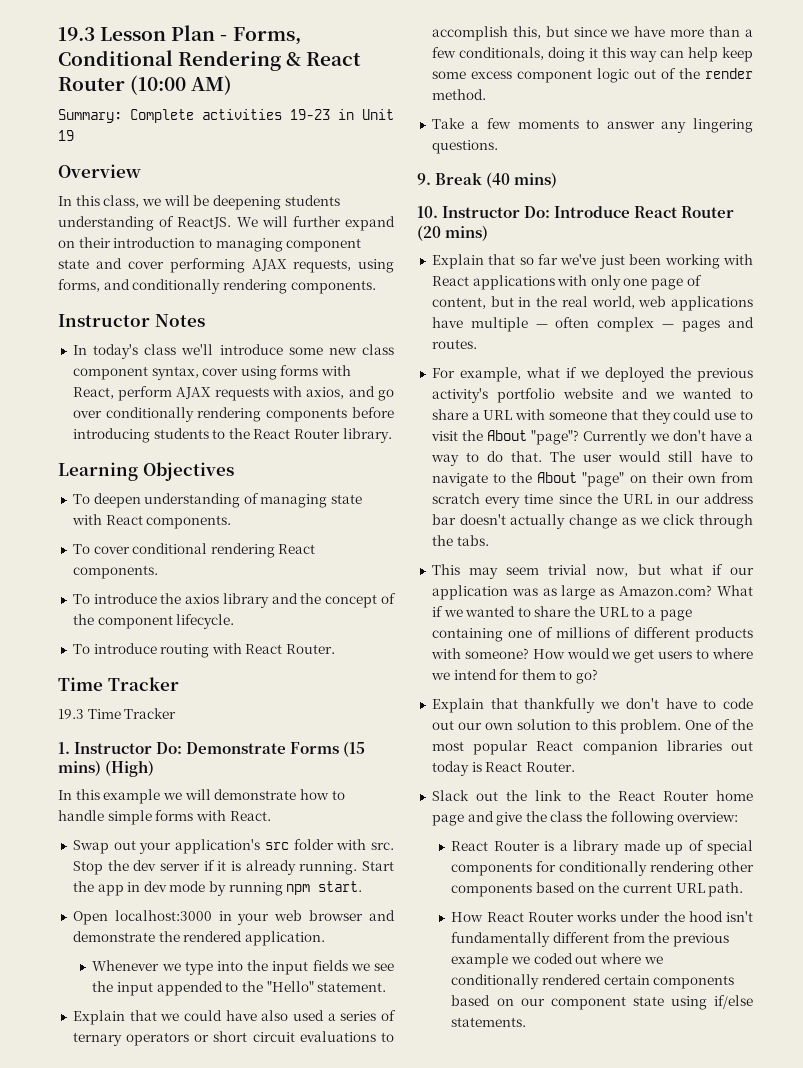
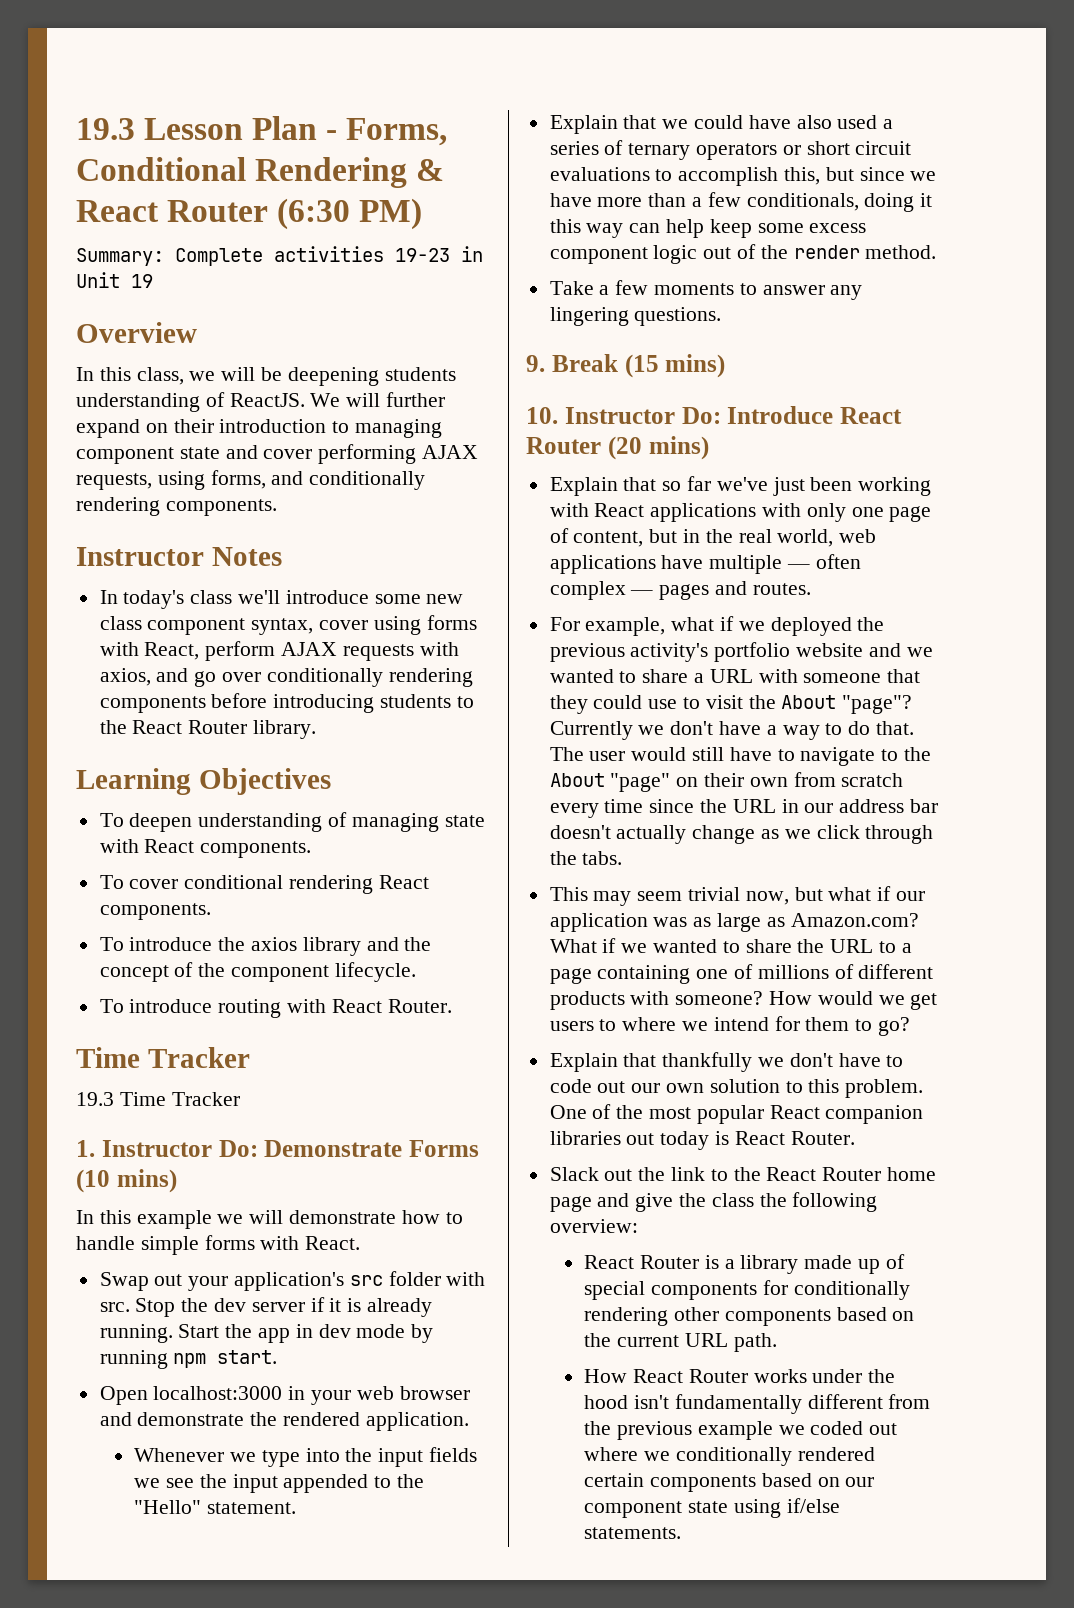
[130,75,233,95] (10:00 AM) -> [277,198,423,230] (6:30 PM)
[343,741,366,757] [58,760,155,777] (15 mins) (High) -> [76,1169,177,1193] (10 mins)
[486,172,511,188] (40 -> [624,354,659,378] (15

